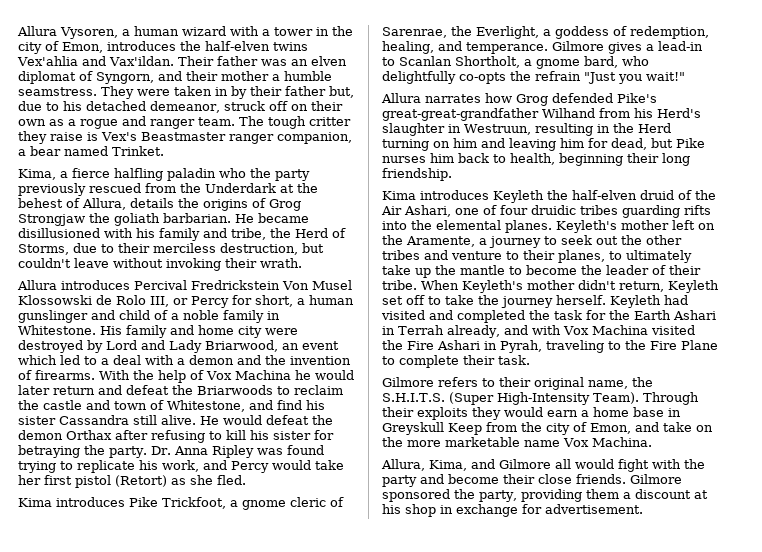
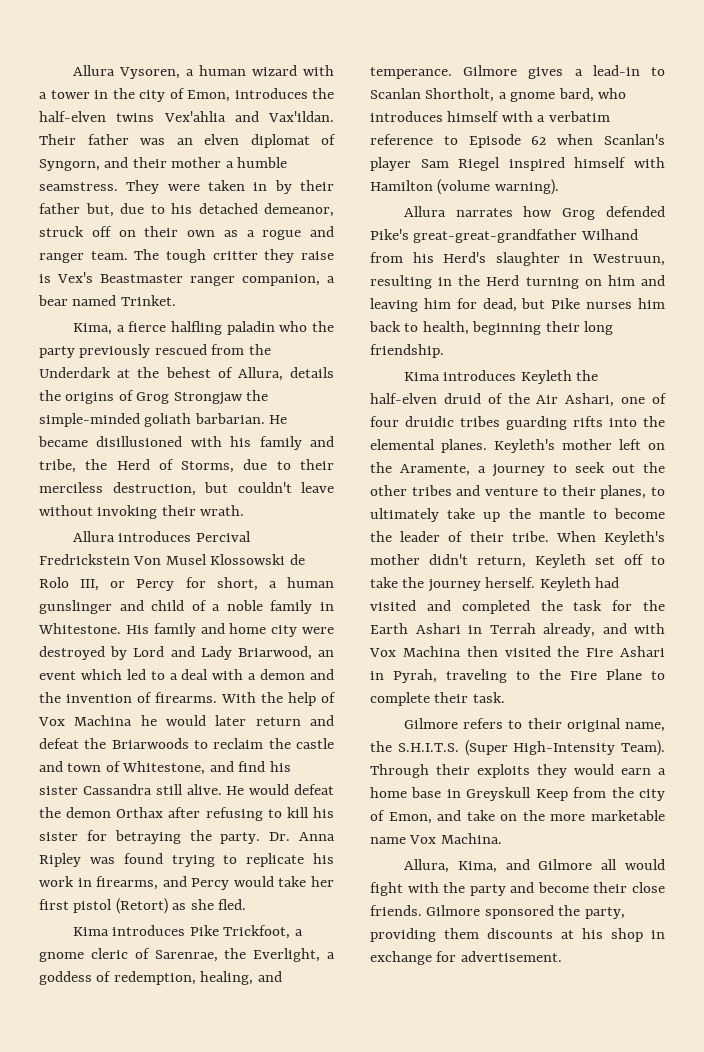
(110, 218) none -> [39,413,140,427] simple-minded
[162,460,199,472] work, -> [39,876,159,890] work in firearms,
[382,71,685,84] delightfully co-opts the refrain "Just you wait!" -> [370,111,610,122] [370,134,665,148] [370,157,665,171] [370,179,559,195] introduces himself with a verbatim reference to Episode 62 when Scanlan's player Sam Riegel inspired himself with Hamilton (volume warning).
(648, 330) none -> [466,646,498,657] then
[622,489,691,499] a discount -> [487,928,553,939] discounts

